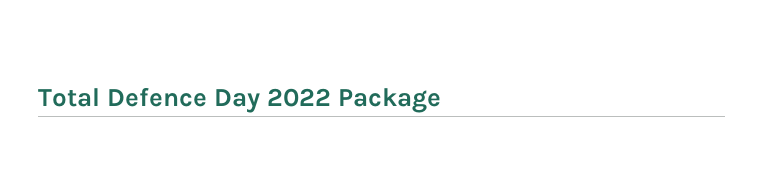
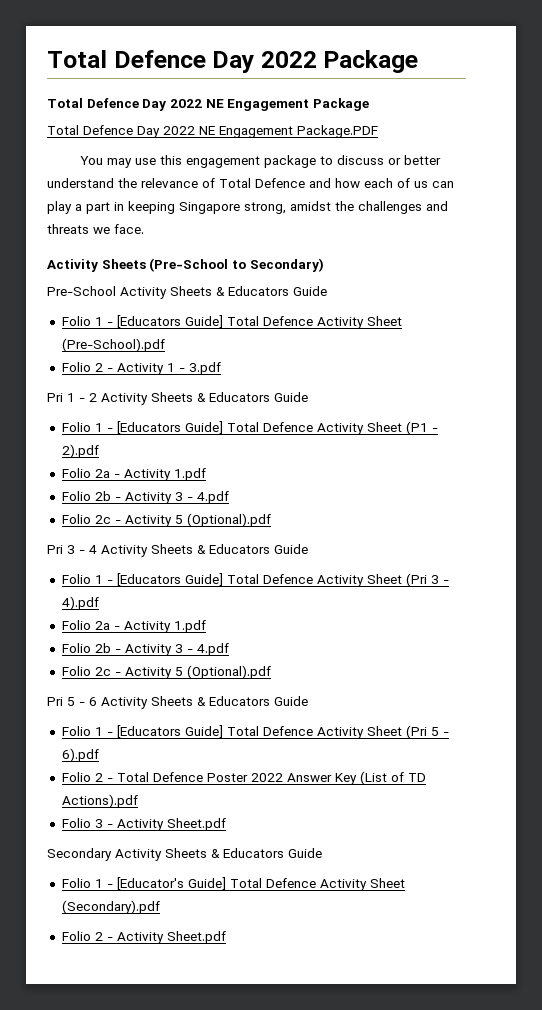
(442, 100) none -> [47,98,369,111] [47,125,378,138] [80,155,442,168] [47,178,454,188] [47,201,448,214] [47,224,144,234] [47,258,324,272] [47,286,327,299] [61,315,402,329] [61,338,165,352] [61,362,221,375] [47,392,308,405] [61,421,438,435] [61,444,99,458] [61,468,206,481] [61,491,229,504] [61,513,271,527] [47,544,308,557] [61,573,449,587] [61,596,99,610] [61,620,206,633] [61,643,229,656] [61,665,271,679] [47,696,308,709] [61,725,449,739] [61,748,99,762] [61,771,426,785] [61,794,138,808] [61,818,226,831] [47,848,322,861] [61,877,405,891] [61,900,160,914] [61,931,226,944] // Total Defence Day 2022 NE Engagement Package // Total Defence Day 2022 NE Engagement Package.PDF // You may use this engagement package to discuss or better understand the relevance of Total Defence and how each of us can play a part in keeping Singapore strong, amidst the challenges and threats we face. // Activity Sheets (Pre-School to Secondary) // Pre-School Activity Sheets & Educators Guide // Folio 1 - [Educators Guide] Total Defence Activity Sheet (Pre-School).pdf // Folio 2 - Activity 1 - 3.pdf // Pri 1 - 2 Activity Sheets & Educators Guide // Folio 1 - [Educators Guide] Total Defence Activity Sheet (P1 - 2).pdf // Folio 2a - Activity 1.pdf // Folio 2b - Activity 3 - 4.pdf // Folio 2c - Activity 5 (Optional).pdf // Pri 3 - 4 Activity Sheets & Educators Guide // Folio 1 - [Educators Guide] Total Defence Activity Sheet (Pri 3 - 4).pdf // Folio 2a - Activity 1.pdf // Folio 2b - Activity 3 - 4.pdf // Folio 2c - Activity 5 (Optional).pdf // Pri 5 - 6 Activity Sheets & Educators Guide // Folio 1 - [Educators Guide] Total Defence Activity Sheet (Pri 5 - 6).pdf // Folio 2 - Total Defence Poster 2022 Answer Key (List of TD Actions).pdf // Folio 3 - Activity Sheet.pdf // Secondary Activity Sheets & Educators Guide // Folio 1 - [Educator's Guide] Total Defence Activity Sheet (Secondary).pdf // Folio 2 - Activity Sheet.pdf

